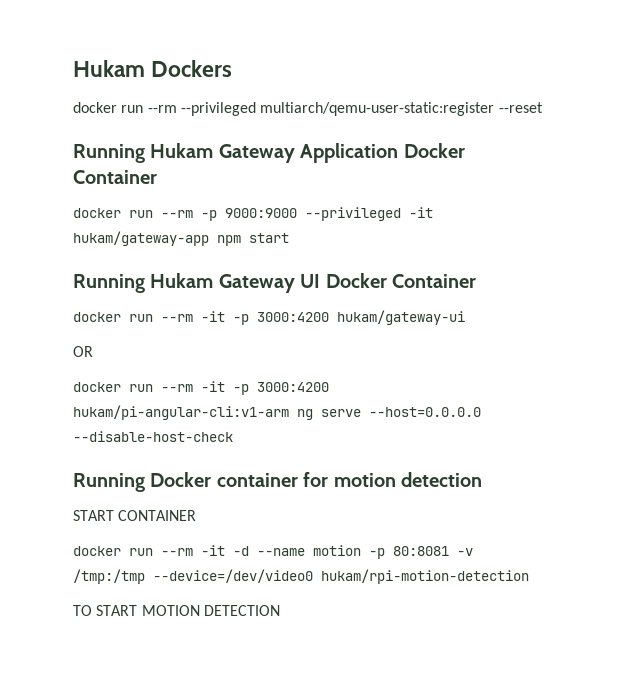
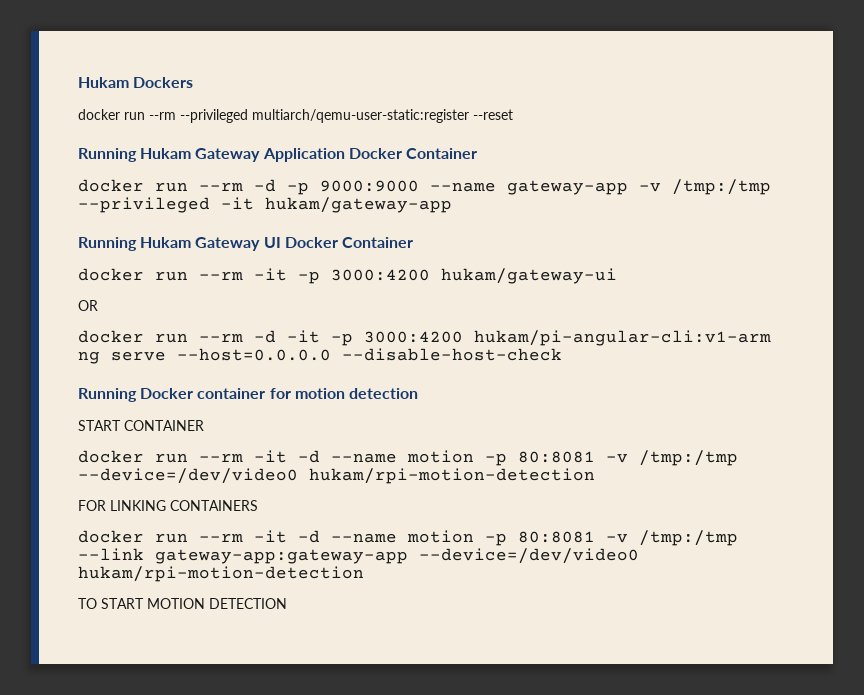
(193, 214) none -> [254,179,276,192] -d
(297, 213) none -> [430,179,771,195] --name gateway-app -v /tmp:/tmp
[217,233,289,246] npm start -> (452, 205) none
(193, 388) none -> [254,330,276,343] -d
(529, 576) none -> [78,500,258,511] [78,530,738,546] [78,548,639,564] [78,566,364,582] // FOR LINKING CONTAINERS // docker run --rm -it -d --name motion -p 80:8081 -v /tmp:/tmp --link gateway-app:gateway-app --device=/dev/video0 hukam/rpi-motion-detection

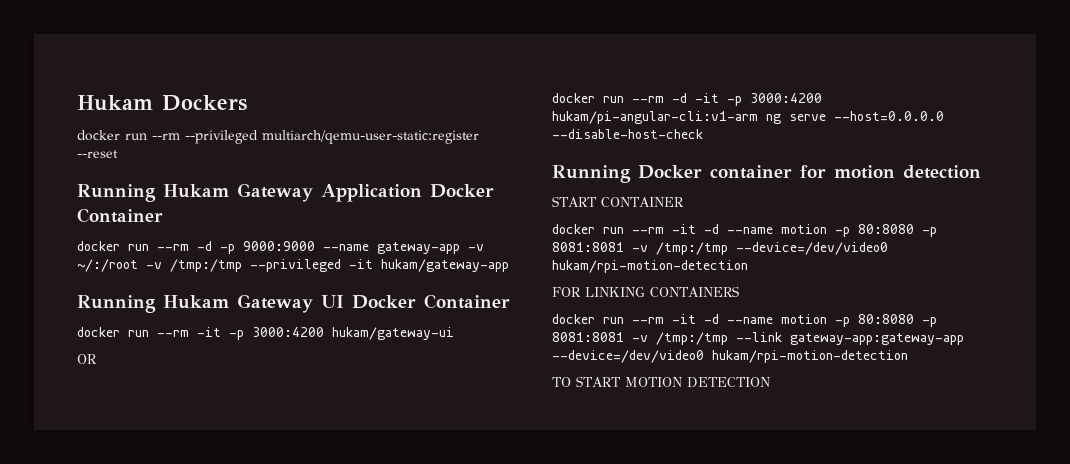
(661, 187) none -> [77,259,162,272] ~/:/root -v
[518,451,595,463] 80:8081 -> [858,224,937,237] [552,242,624,252] 80:8080 -p 8081:8081
[518,531,595,543] 80:8081 -> [858,314,937,327] [552,332,624,342] 80:8080 -p 8081:8081

